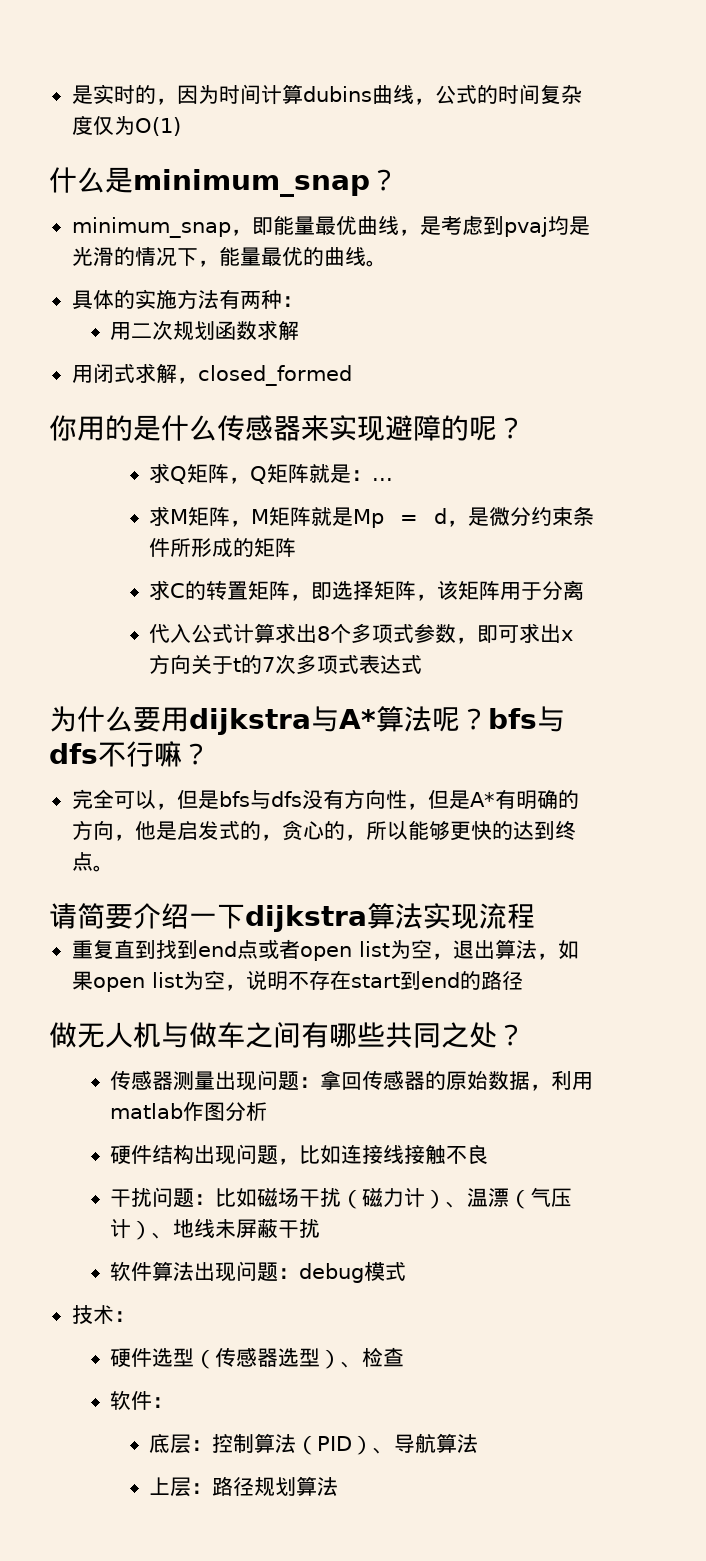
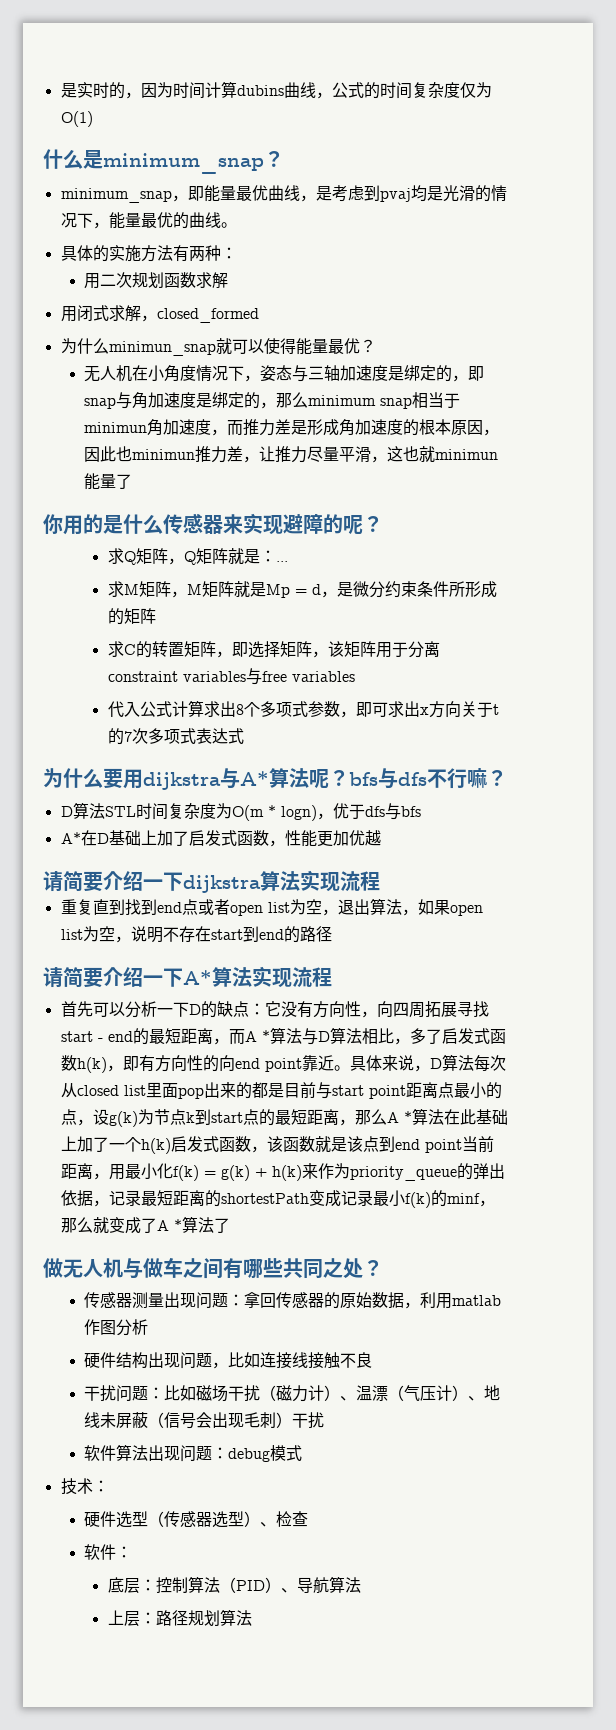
(352, 375) none -> [60,338,376,356] [84,365,485,382] [84,392,461,409] [84,419,500,436] [84,446,499,463] [84,473,133,490] // 为什么minimun_snap就可以使得能量最优？ // 无人机在小角度情况下，姿态与三轴加速度是绑定的，即snap与角加速度是绑定的，那么minimum snap相当于minimun角加速度，而推力差是形成角加速度的根本原因，因此也minimun推力差，让推力尽量平滑，这也就minimun能量了
(585, 590) none -> [107,668,355,685] constraint variables与free variables
[71,789,579,810] [71,820,576,841] [71,852,114,872] 完全可以，但是bfs与dfs没有方向性，但是A*有明确的方向，他是启发式的，贪心的，所以能够更快的达到终点。 -> [60,802,421,821] [60,830,381,847] D算法STL时间复杂度为O(m * logn)，优于dfs与bfs // A*在D基础上加了启发式函数，性能更加优越
(523, 980) none -> [43,966,332,988] [60,1001,489,1018] [60,1027,506,1045] [60,1054,506,1073] [60,1082,502,1099] [60,1108,508,1127] [60,1136,494,1154] [60,1163,505,1181] [60,1190,495,1208] [60,1216,230,1234] // 请简要介绍一下A*算法实现流程 // 首先可以分析一下D的缺点：它没有方向性，向四周拓展寻找start - end的最短距离，而A *算法与D算法相比，多了启发式函数h(k)，即有方向性的向end point靠近。具体来说，D算法每次从closed list里面pop出来的都是目前与start point距离点最小的点，设g(k)为节点k到start点的最短距离，那么A *算法在此基础上加了一个h(k)启发式函数，该函数就是该点到end point当前距离，用最小化f(k) = g(k) + h(k)来作为priority_queue的弹出依据，记录最短距离的shortestPath变成记录最小f(k)的minf，那么就变成了A *算法了
(279, 1228) none -> [148,1412,293,1429] （信号会出现毛刺）

